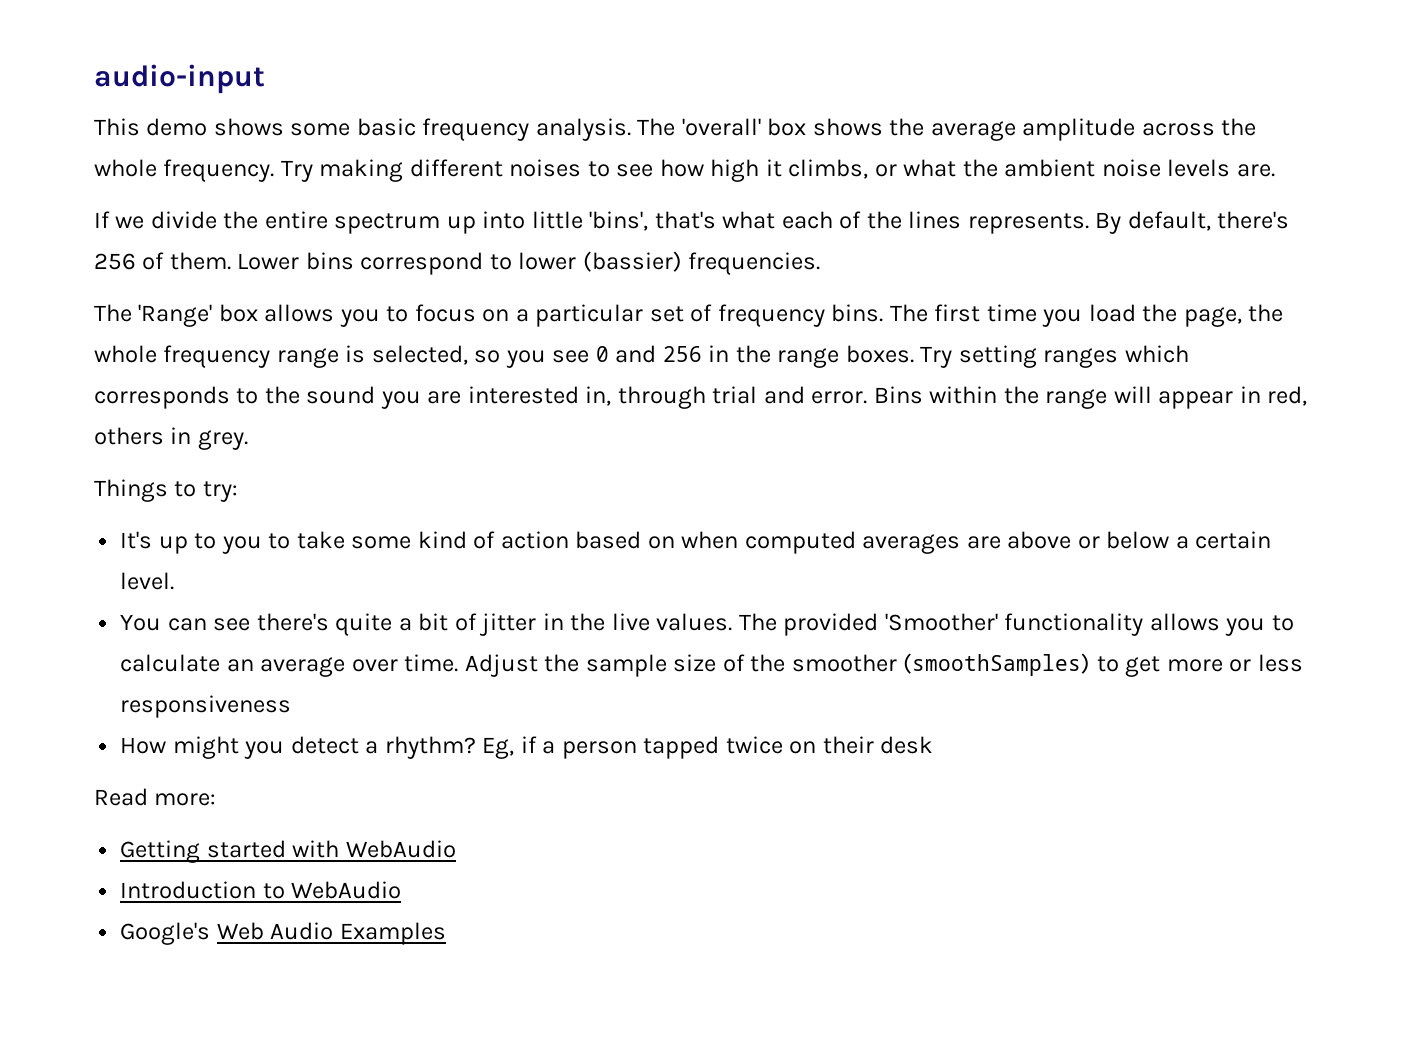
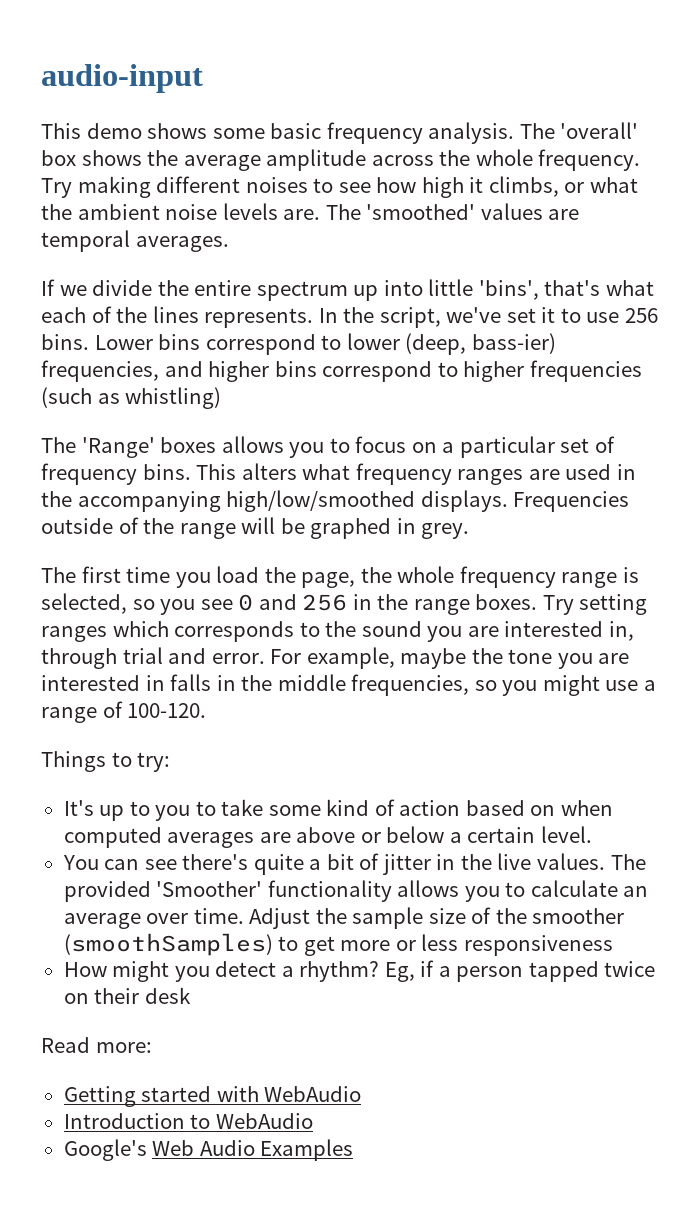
(1275, 170) none -> [325,203,580,220] [41,230,229,252] The 'smoothed' values are temporal averages.
[1095,211,1290,234] [94,252,231,270] By default, there's 256 of them. -> [318,307,658,328] [41,334,89,350] In the script, we've set it to use 256 bins.
[582,251,821,275] (bassier) frequencies. -> [405,333,556,355] [41,360,642,382] [41,387,222,409] (deep, bass-ier) frequencies, and higher bins correspond to higher frequencies (such as whistling)
[218,304,258,322] box -> [160,437,217,453] boxes
(884, 313) none -> [196,463,636,485] [41,490,630,512] [41,517,470,539] This alters what frequency ranges are used in the accompanying high/low/smoothed displays. Frequencies outside of the range will be graphed in grey. //
[873,386,1308,409] [94,427,248,450] Bins within the range will appear in red, others in grey. -> [270,647,630,669] [41,674,656,696] [41,701,207,723] For example, maybe the tone you are interested in falls in the middle frequencies, so you might use a range of 100-120.

